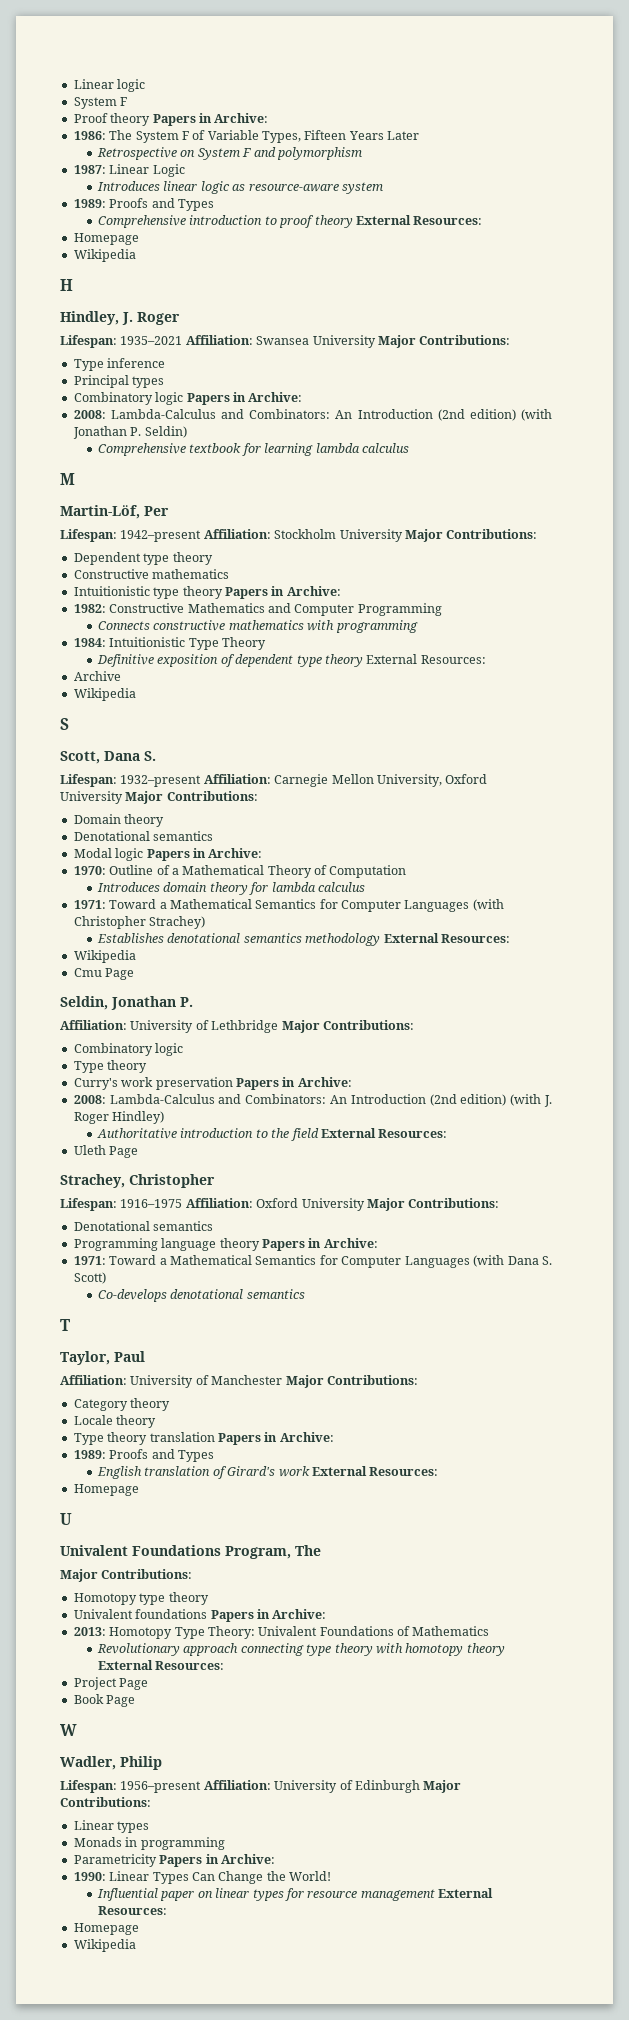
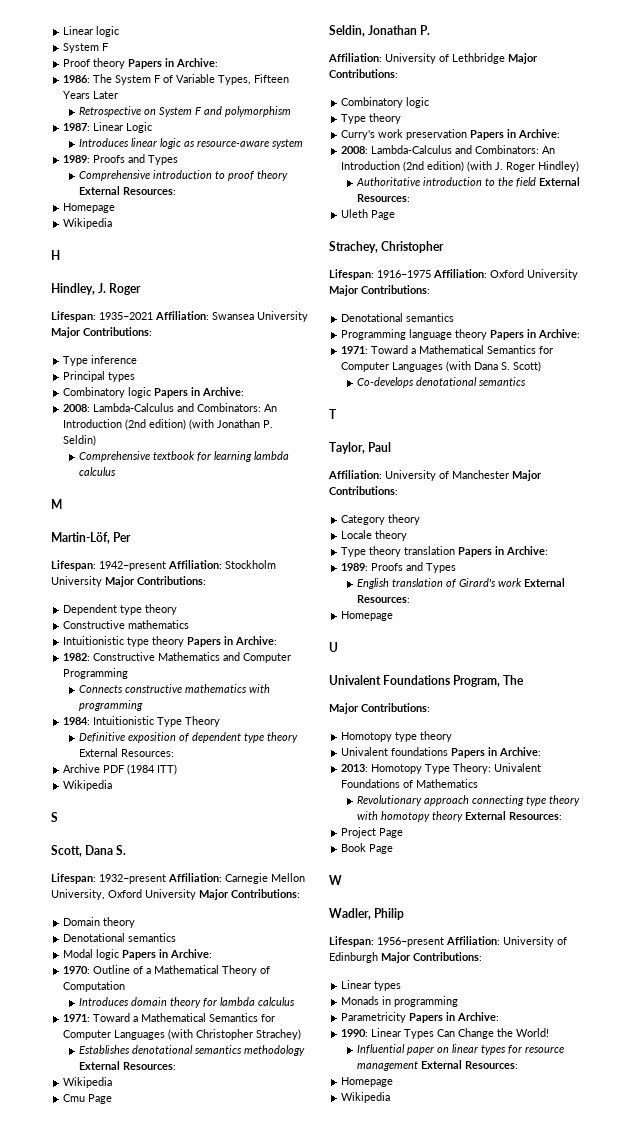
(121, 676) none -> [103,764,178,775] PDF (1984 ITT)

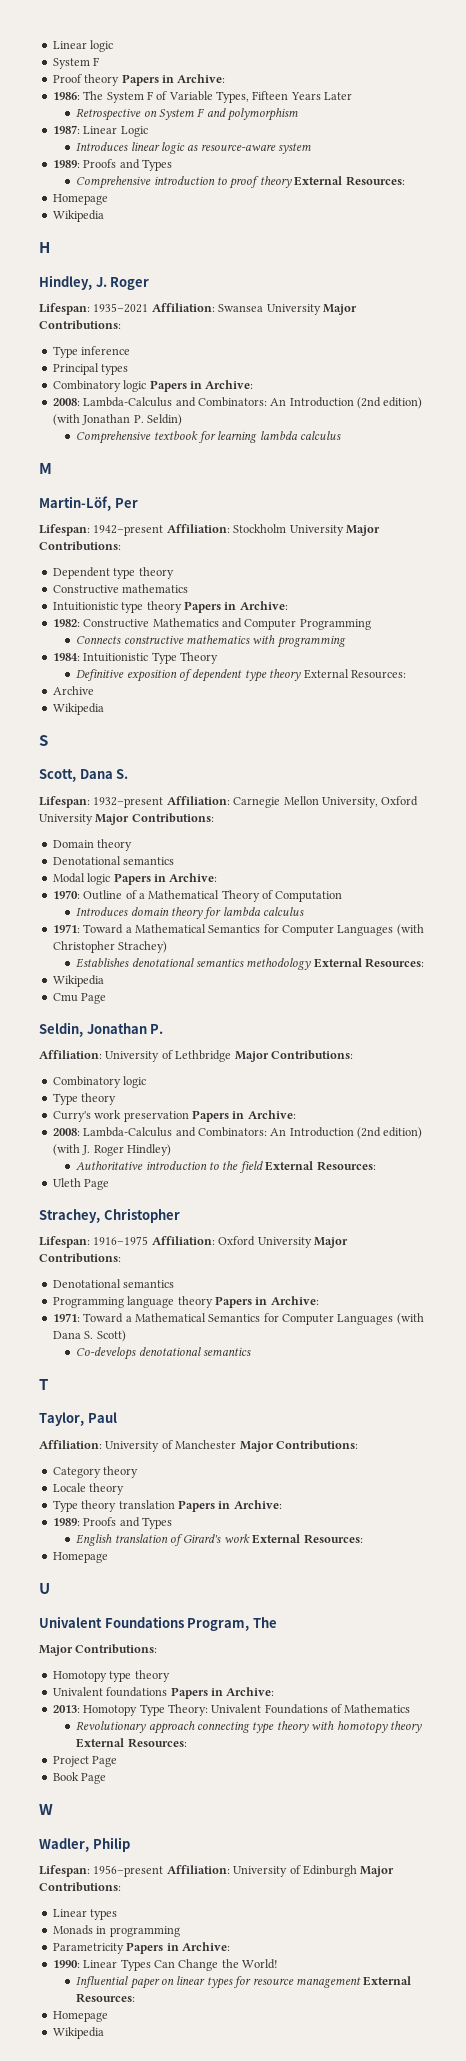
[103,764,178,775] PDF (1984 ITT) -> (94, 690) none

